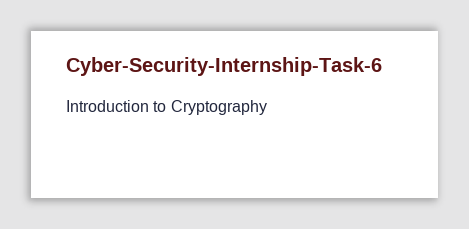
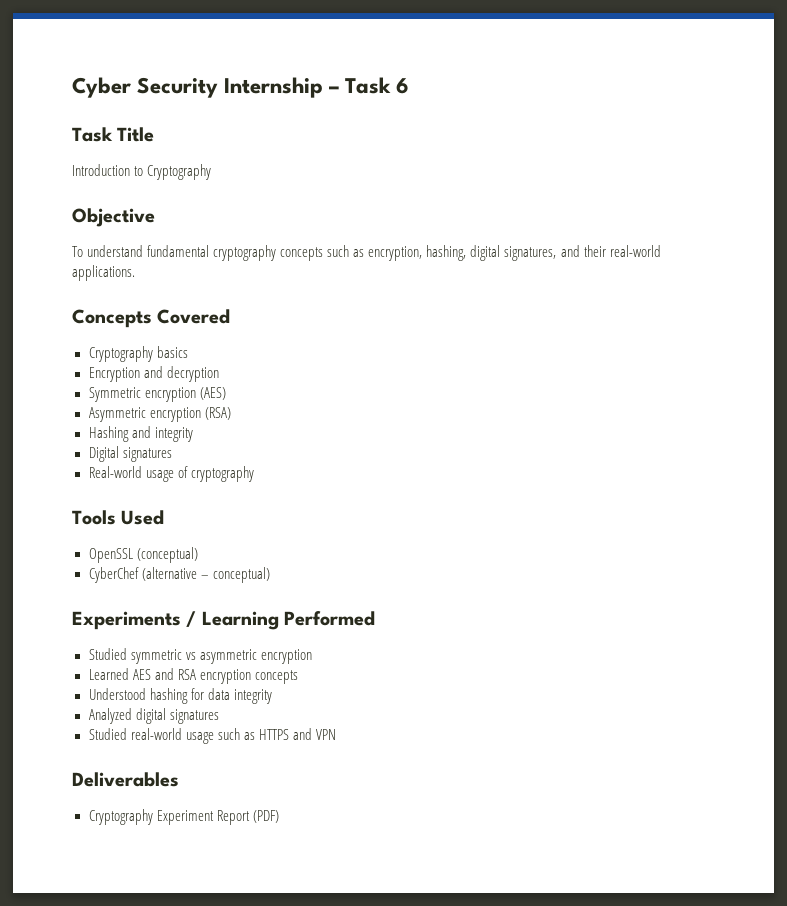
[66,57,382,76] [66,100,267,115] Cyber-Security-Internship-Task-6 // Introduction to Cryptography -> [72,77,410,98] [72,127,155,142] [72,164,212,180] [72,208,155,227] [72,245,661,261] [72,265,135,281] [72,309,231,328] [88,346,188,362] [88,366,219,382] [88,387,226,402] [88,407,231,422] [88,426,193,442] [88,446,172,462] [88,466,254,482] [72,510,165,525] [88,547,198,563] [88,567,270,583] [72,611,376,630] [88,648,312,664] [88,668,298,684] [88,688,272,704] [88,708,219,724] [88,728,336,744] [72,772,179,787] [88,809,279,825] Cyber Security Internship – Task 6 // Task Title // Introduction to Cryptography // Objective // To understand fundamental cryptography concepts such as encryption, hashing, digital signatures, and their real-world applications. // Concepts Covered // Cryptography basics // Encryption and decryption // Symmetric encryption (AES) // Asymmetric encryption (RSA) // Hashing and integrity // Digital signatures // Real-world usage of cryptography // Tools Used // OpenSSL (conceptual) // CyberChef (alternative – conceptual) // Experiments / Learning Performed // Studied symmetric vs asymmetric encryption // Learned AES and RSA encryption concepts // Understood hashing for data integrity // Analyzed digital signatures // Studied real-world usage such as HTTPS and VPN // Deliverables // Cryptography Experiment Report (PDF)

